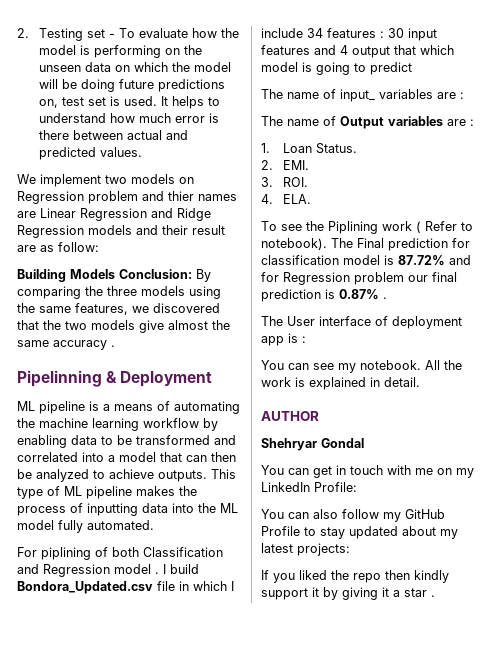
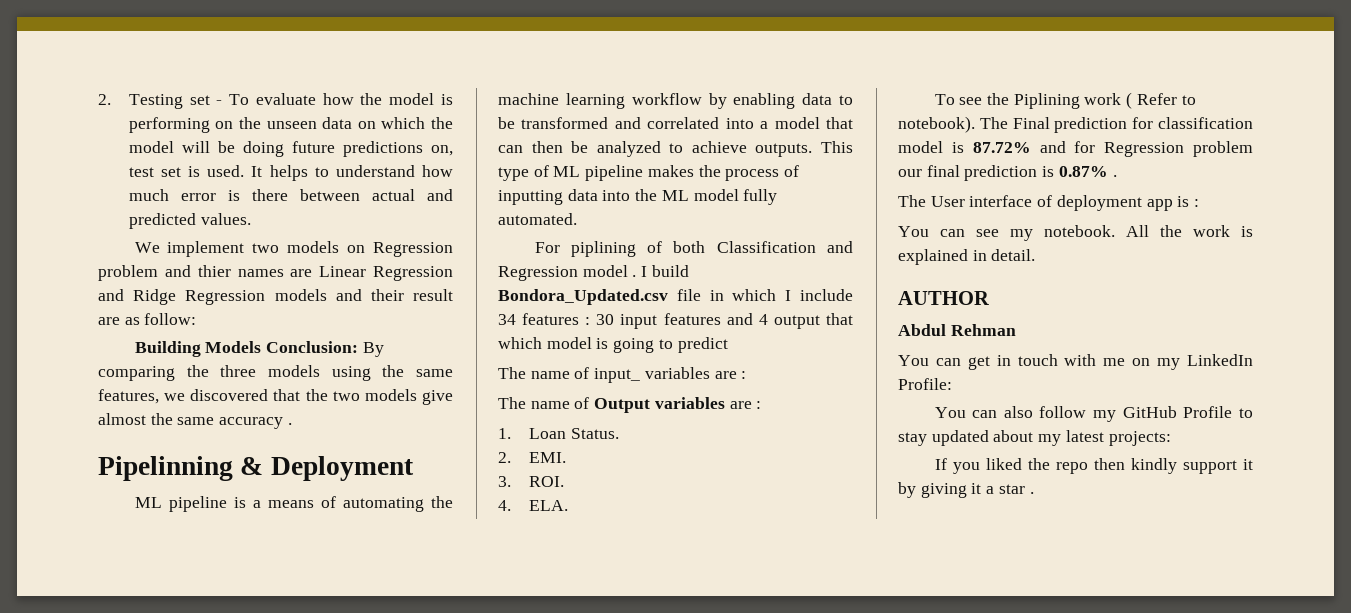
[261,438,364,451] Shehryar Gondal -> [898,324,1016,336] Abdul Rehman

